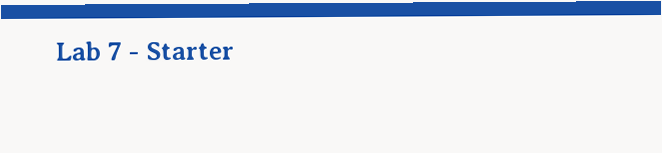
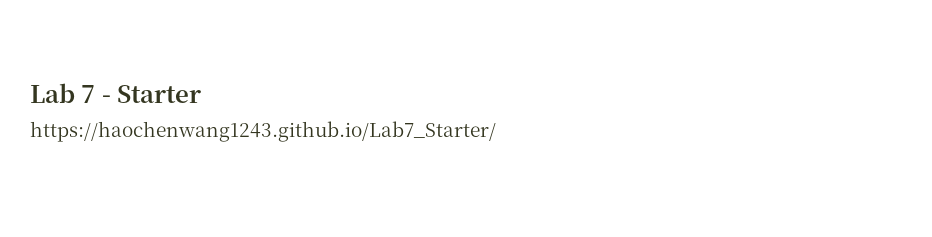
(235, 51) none -> [30,121,496,142] // https://haochenwang1243.github.io/Lab7_Starter/

